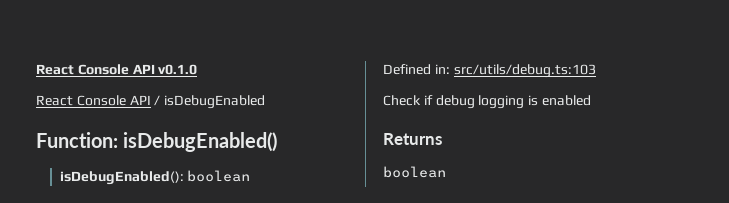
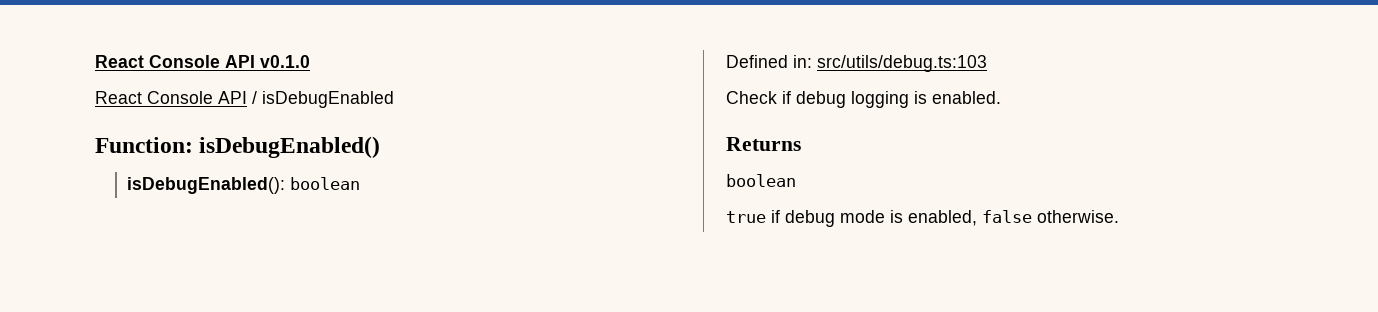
[541,95,591,106] enabled -> [932,91,1001,104] enabled.
(446, 172) none -> [726,210,1119,227] // true if debug mode is enabled, false otherwise.

